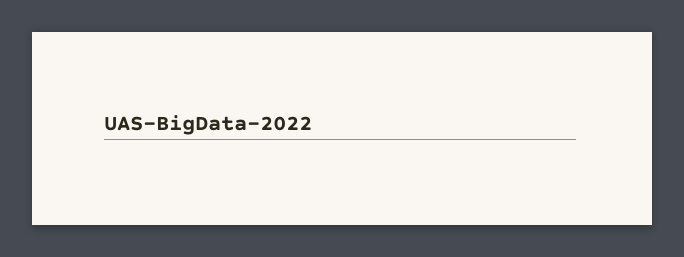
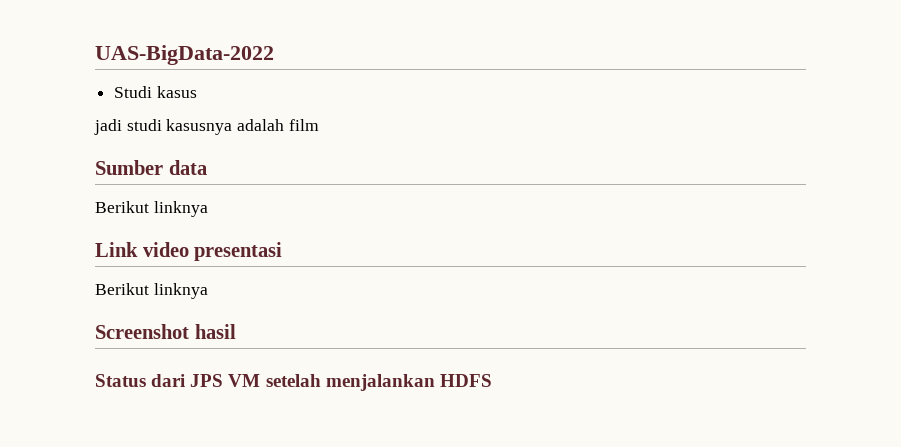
(312, 125) none -> [114,86,197,98] [94,119,319,135] [95,160,207,175] [95,201,208,217] [95,242,283,261] [95,283,208,299] [95,324,236,339] [95,374,492,391] // Studi kasus // jadi studi kasusnya adalah film // Sumber data // Berikut linknya // Link video presentasi // Berikut linknya // Screenshot hasil // Status dari JPS VM setelah menjalankan HDFS

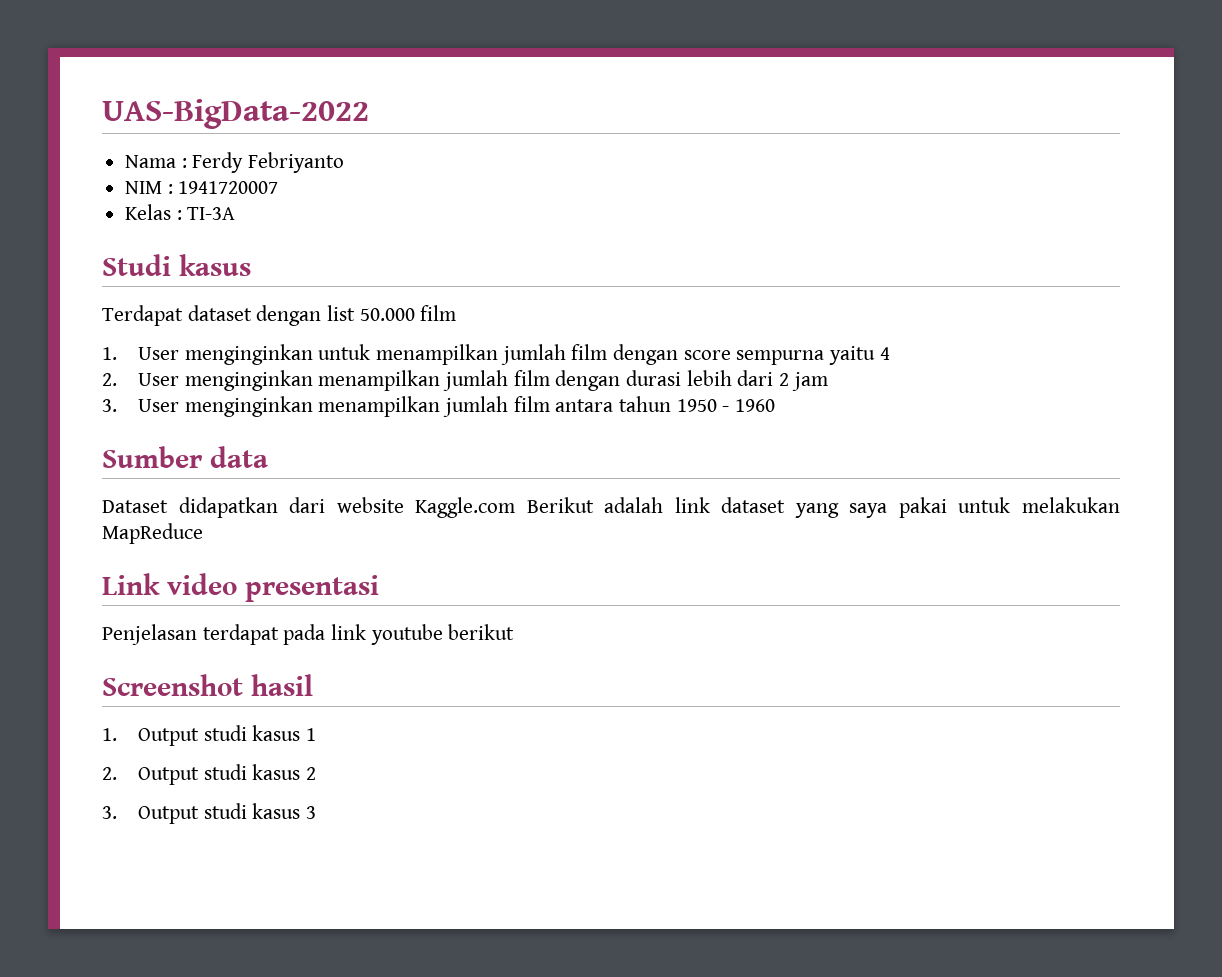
[114,86,197,98] [94,119,319,135] [95,160,207,175] [95,201,208,217] [95,242,283,261] [95,283,208,299] [95,324,236,339] [95,374,492,391] Studi kasus // jadi studi kasusnya adalah film // Sumber data // Berikut linknya // Link video presentasi // Berikut linknya // Screenshot hasil // Status dari JPS VM setelah menjalankan HDFS -> [125,152,345,173] [125,181,279,194] [125,204,236,220] [102,254,251,276] [102,305,457,326] [102,344,890,365] [102,370,828,391] [102,396,775,417] [102,446,268,468] [102,497,1120,518] [102,523,203,544] [102,573,379,602] [102,624,515,645] [102,674,313,696] [102,725,316,746] [102,764,316,785] [102,803,316,824] Nama : Ferdy Febriyanto // NIM : 1941720007 // Kelas : TI-3A // Studi kasus // Terdapat dataset dengan list 50.000 film // 1. User menginginkan untuk menampilkan jumlah film dengan score sempurna yaitu 4 // 2. User menginginkan menampilkan jumlah film dengan durasi lebih dari 2 jam // 3. User menginginkan menampilkan jumlah film antara tahun 1950 - 1960 // Sumber data // Dataset didapatkan dari website Kaggle.com Berikut adalah link dataset yang saya pakai untuk melakukan MapReduce // Link video presentasi // Penjelasan terdapat pada link youtube berikut // Screenshot hasil // 1. Output studi kasus 1 // 2. Output studi kasus 2 // 3. Output studi kasus 3

